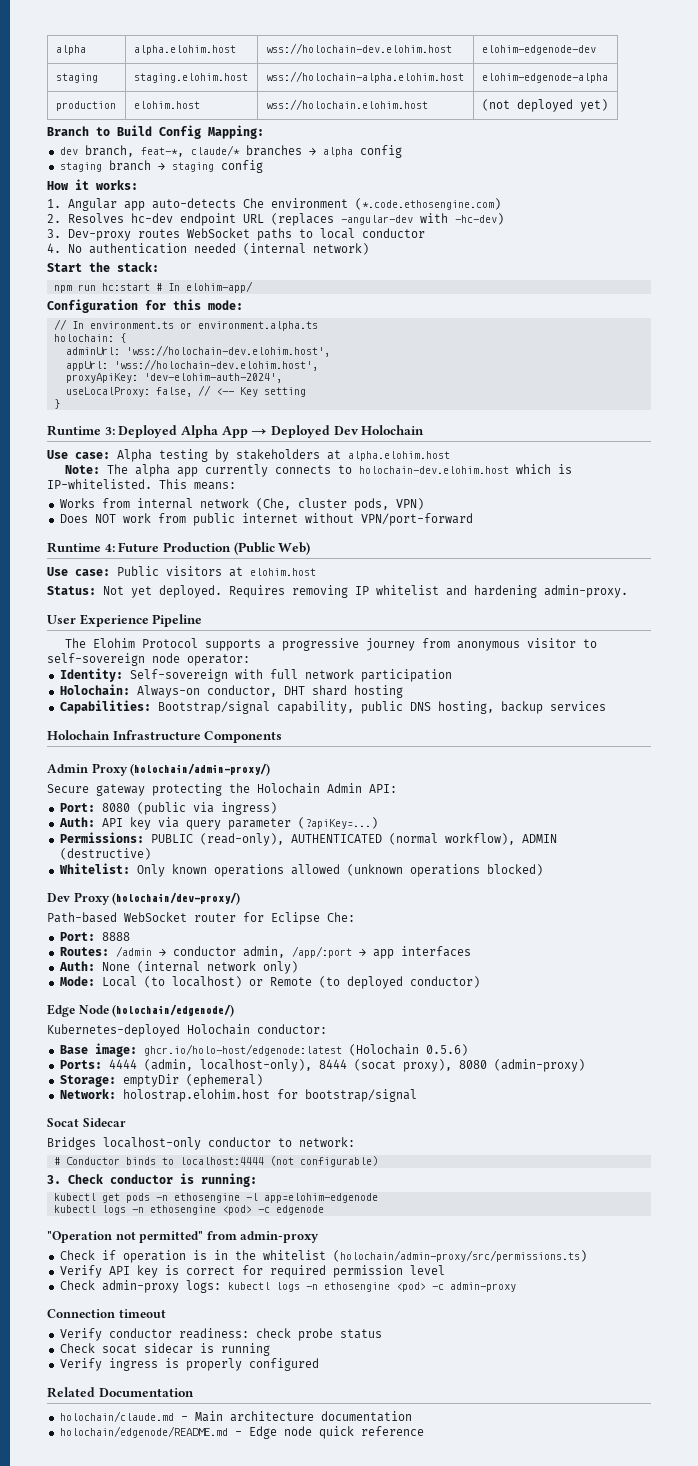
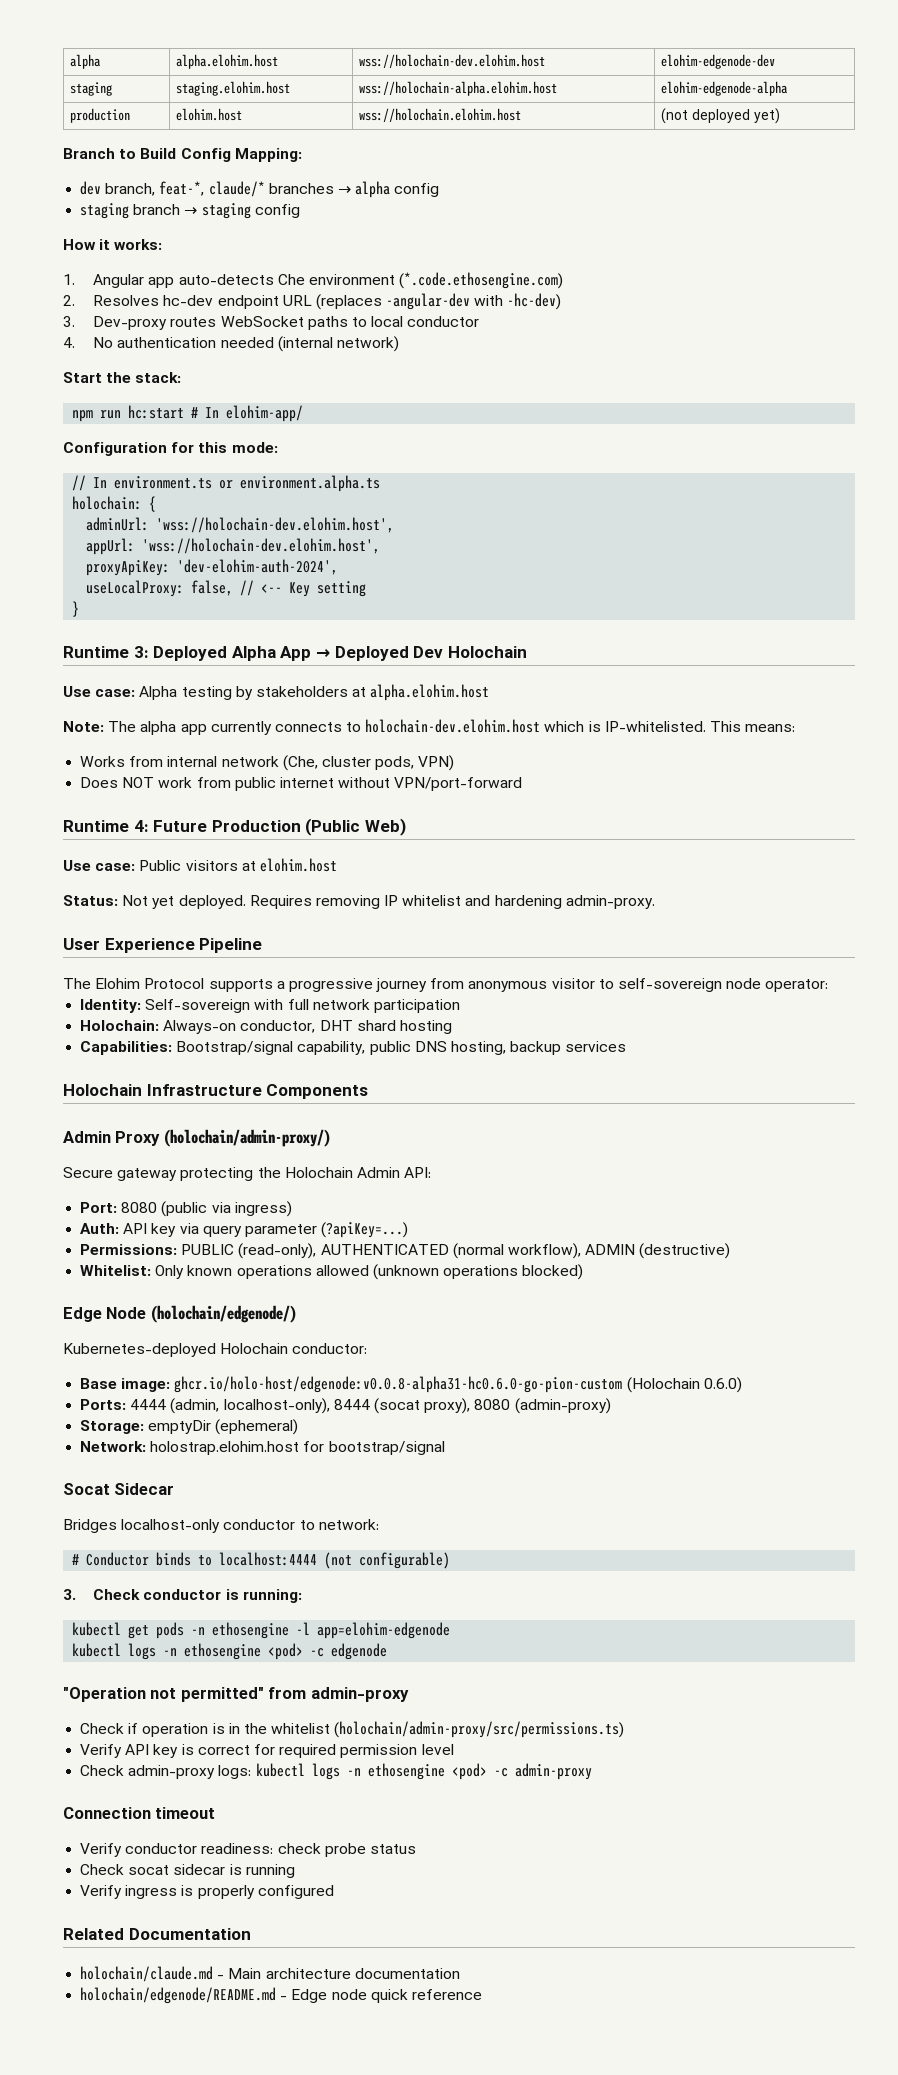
[47,892,241,905] [47,912,355,925] [59,932,130,941] [59,946,471,959] [58,961,298,974] [59,976,480,989] // Dev Proxy (holochain/dev-proxy/) // Path-based WebSocket router for Eclipse Che: // Port: 8888 // Routes: /admin → conductor admin, /app/:port → app interfaces // Auth: None (internal network only) // Mode: Local (to localhost) or Remote (to deployed conductor) -> (584, 1272) none
[143,1044,468,1056] ghcr.io/holo-host/edgenode:latest (Holochain 0.5.6) -> [174,1376,742,1393] ghcr.io/holo-host/edgenode:v0.0.8-alpha31-hc0.6.0-go-pion-custom (Holochain 0.6.0)

